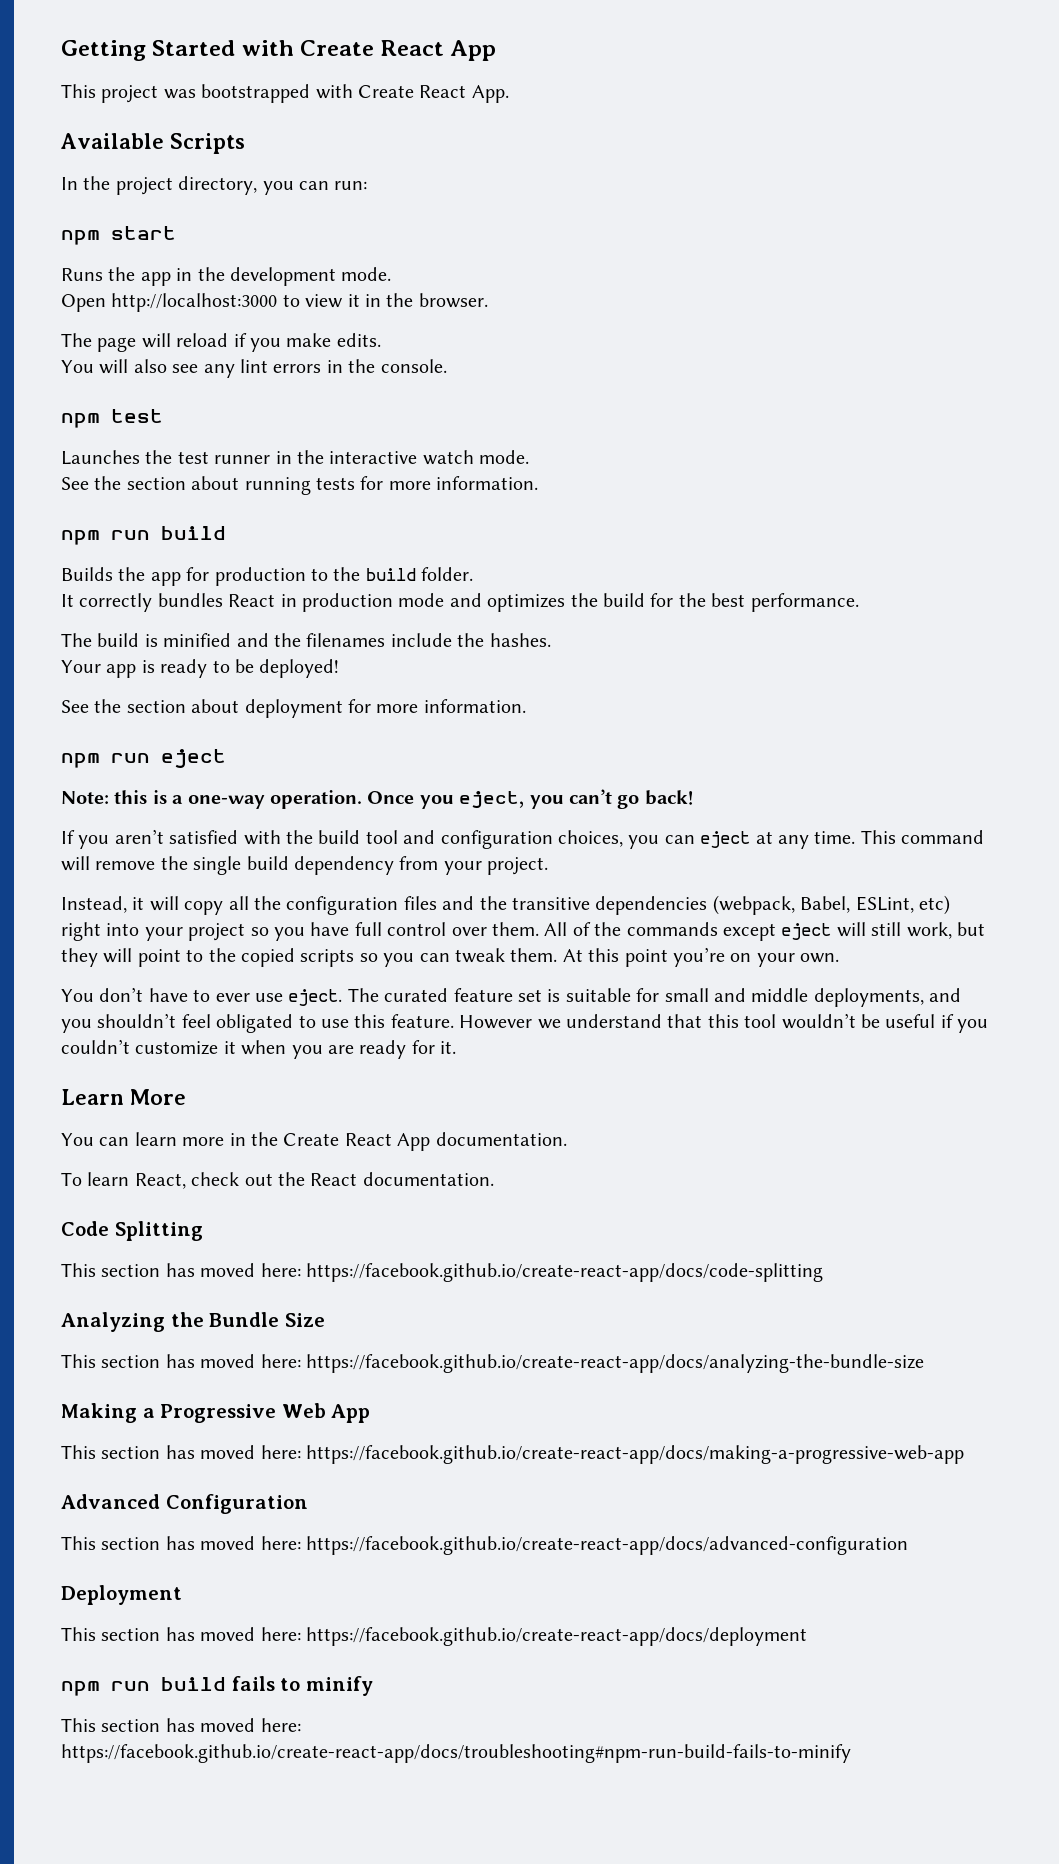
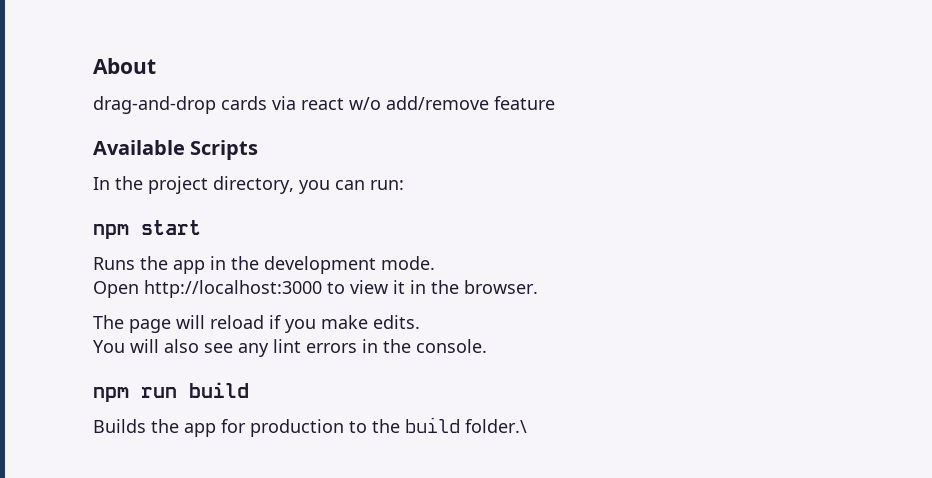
[61,40,496,61] [61,84,509,103] Getting Started with Create React App // This project was bootstrapped with Create React App. -> [93,58,156,74] [93,96,555,114] About // drag-and-drop cards via react w/o add/remove feature
[61,409,163,428] [61,450,530,465] [61,476,539,495] // npm test // Launches the test runner in the interactive watch mode. // See the section about running tests for more information. -> (487, 346) none
[421,567,474,581] [61,593,859,612] [61,633,551,647] [61,659,340,678] [61,699,526,718] [61,749,226,768] [61,789,693,809] [61,829,985,849] [61,856,549,875] [61,895,950,915] [61,922,985,941] [61,947,840,967] [61,987,962,1007] [61,1013,989,1033] [61,1039,457,1059] [61,1089,186,1105] [61,1132,567,1151] [61,1172,494,1189] [61,1221,203,1241] [61,1263,823,1282] [61,1312,325,1332] [61,1354,924,1373] [61,1403,371,1423] [61,1445,964,1464] [61,1494,308,1514] [61,1536,908,1555] [61,1585,182,1605] [61,1627,807,1646] [61,1676,373,1696] [61,1718,301,1732] [61,1744,851,1763] folder. // It correctly bundles React in production mode and optimizes the build for the best performance. // The build is minified and the filenames include the hashes. // Your app is ready to be deployed! // See the section about deployment for more information. // npm run eject // Note: this is a one-way operation. Once you eject, you can’t go back! // If you aren’t satisfied with the build tool and configuration choices, you can eject at any time. This command will remove the single build dependency from your project. // Instead, it will copy all the configuration files and the transitive dependencies (webpack, Babel, ESLint, etc) right into your project so you have full control over them. All of the commands except eject will still work, but they will point to the copied scripts so you can tweak them. At this point you’re on your own. // You don’t have to ever use eject. The curated feature set is suitable for small and middle deployments, and you shouldn’t feel obligated to use this feature. However we understand that this tool wouldn’t be useful if you couldn’t customize it when you are ready for it. // Learn More // You can learn more in the Create React App documentation. // To learn React, check out the React documentation. // Code Splitting // This section has moved here: https://facebook.github.io/create-react-app/docs/code-splitting // Analyzing the Bundle Size // This section has moved here: https://facebook.github.io/create-react-app/docs/analyzing-the-bundle-size // Making a Progressive Web App // This section has moved here: https://facebook.github.io/create-react-app/docs/making-a-progressive-web-app // Advanced Configuration // This section has moved here: https://facebook.github.io/create-react-app/docs/advanced-configuration // Deployment // This section has moved here: https://facebook.github.io/create-react-app/docs/deployment // npm run build fails to minify // This section has moved here: https://facebook.github.io/create-react-app/docs/troubleshooting#npm-run-build-fails-to-minify -> [465,419,527,433] folder.\

